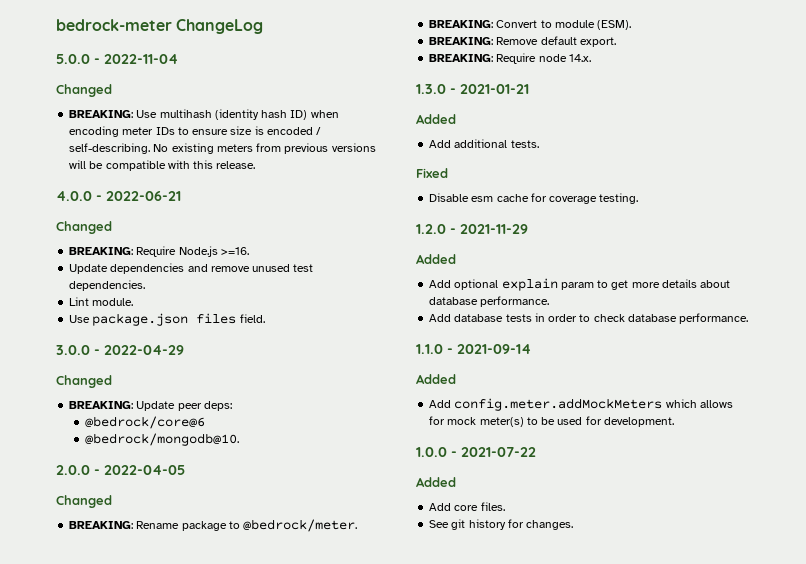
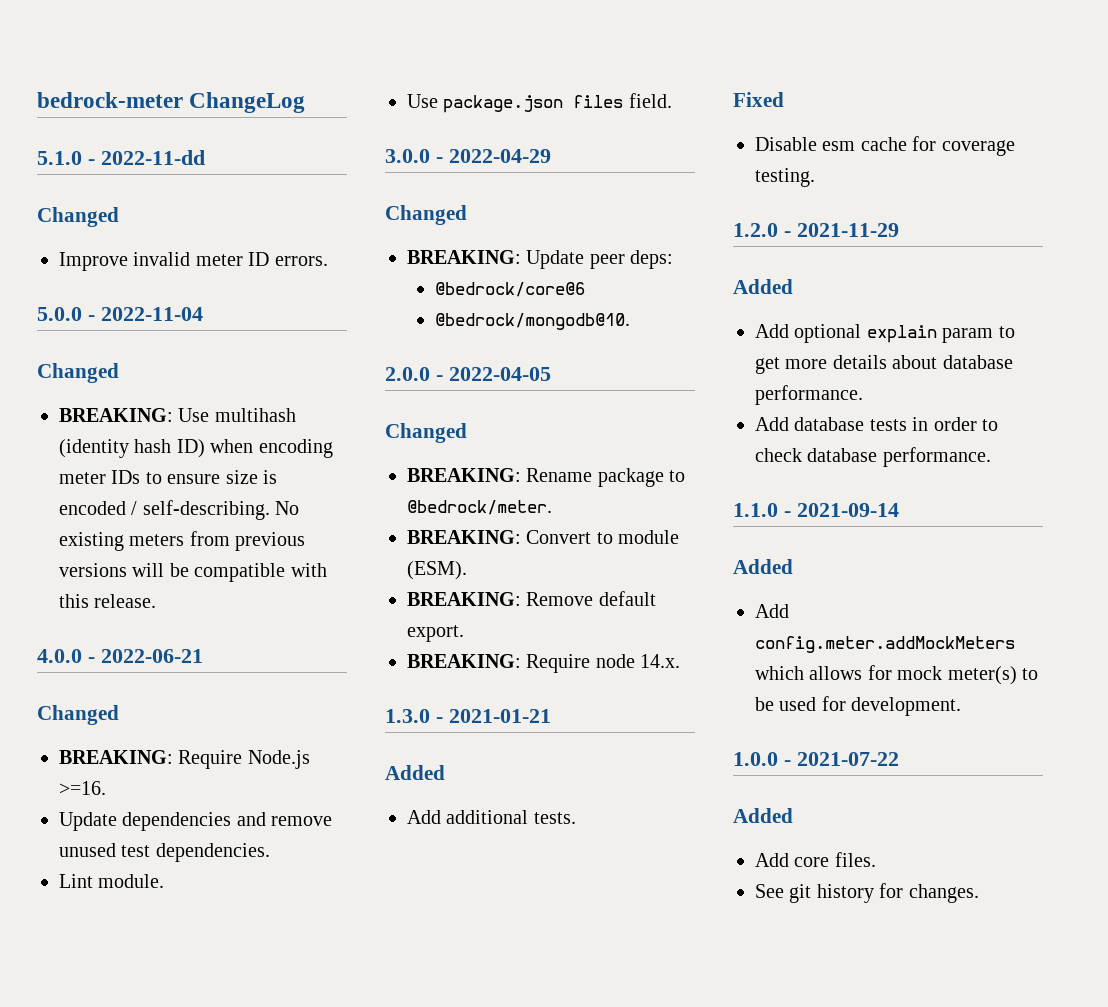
(264, 26) none -> [37,150,205,165] [37,207,119,227] [59,252,328,271] // 5.1.0 - 2022-11-dd // Changed // Improve invalid meter ID errors.

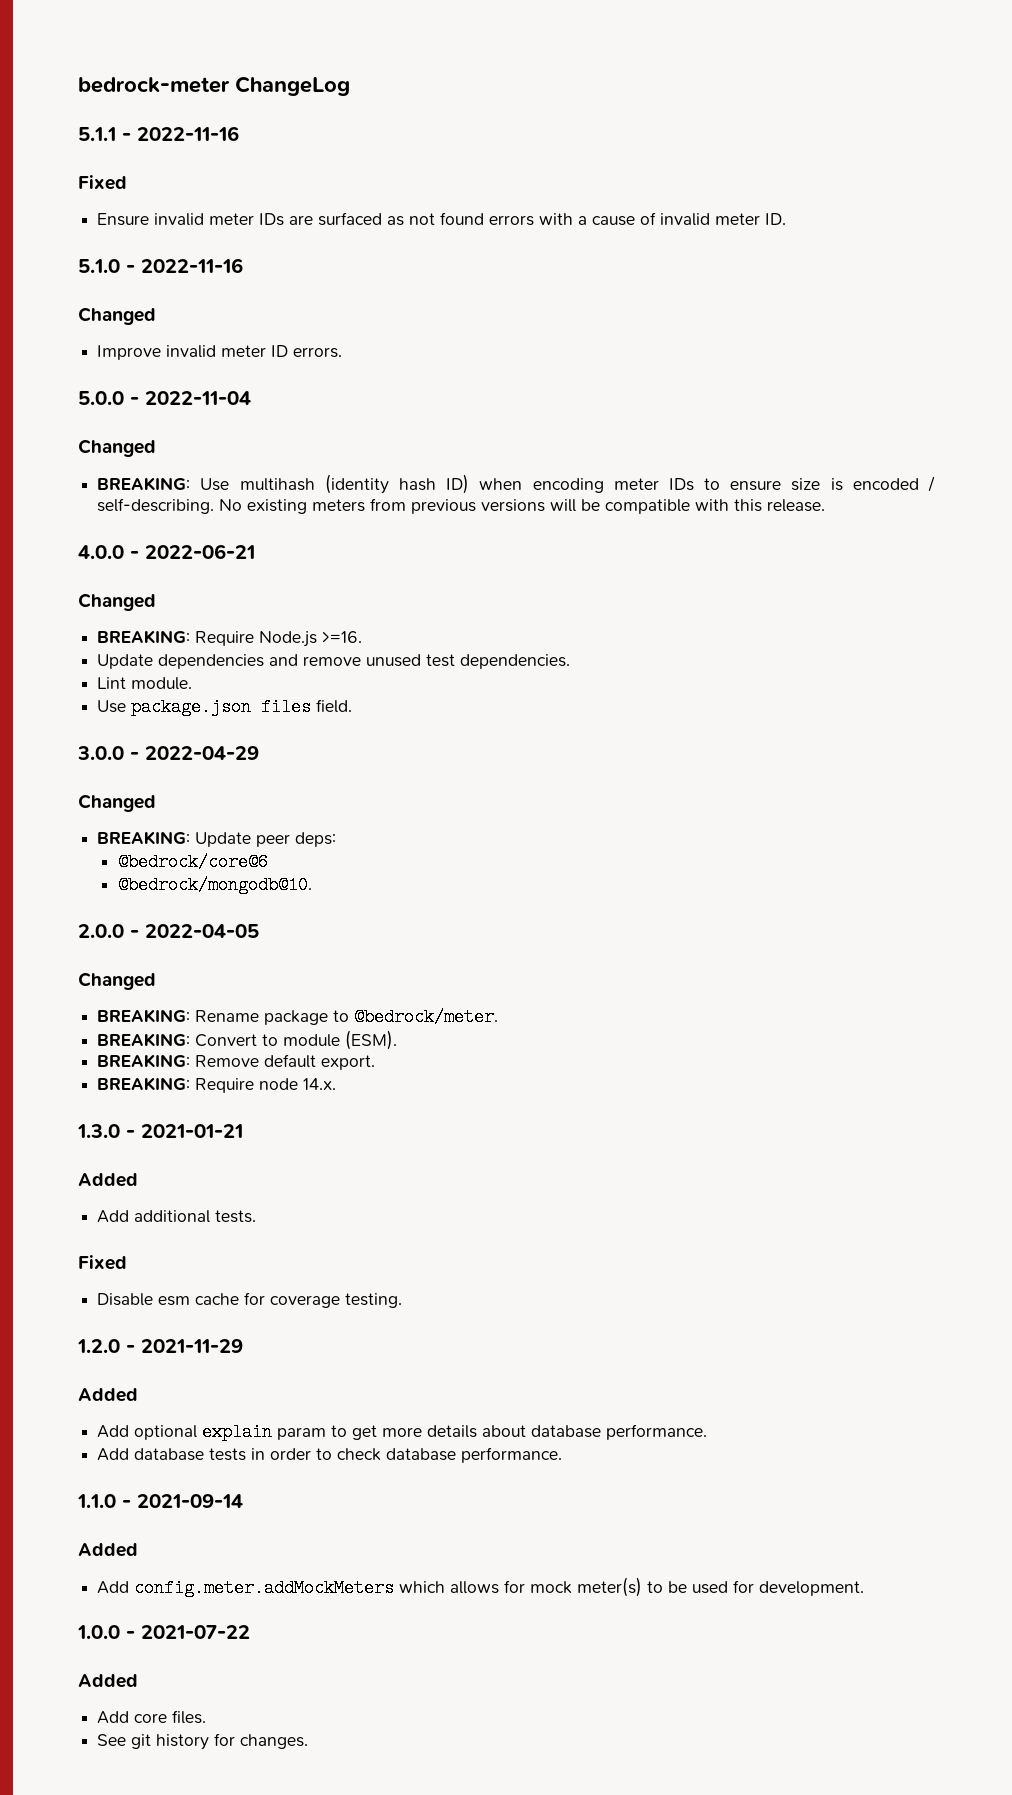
(306, 102) none -> [78,126,239,141] [78,175,127,190] [97,212,787,226] // 5.1.1 - 2022-11-16 // Fixed // Ensure invalid meter IDs are surfaced as not found errors with a cause of invalid meter ID.
[101,150,205,165] 2022-11-dd -> [141,258,243,273] 2022-11-16

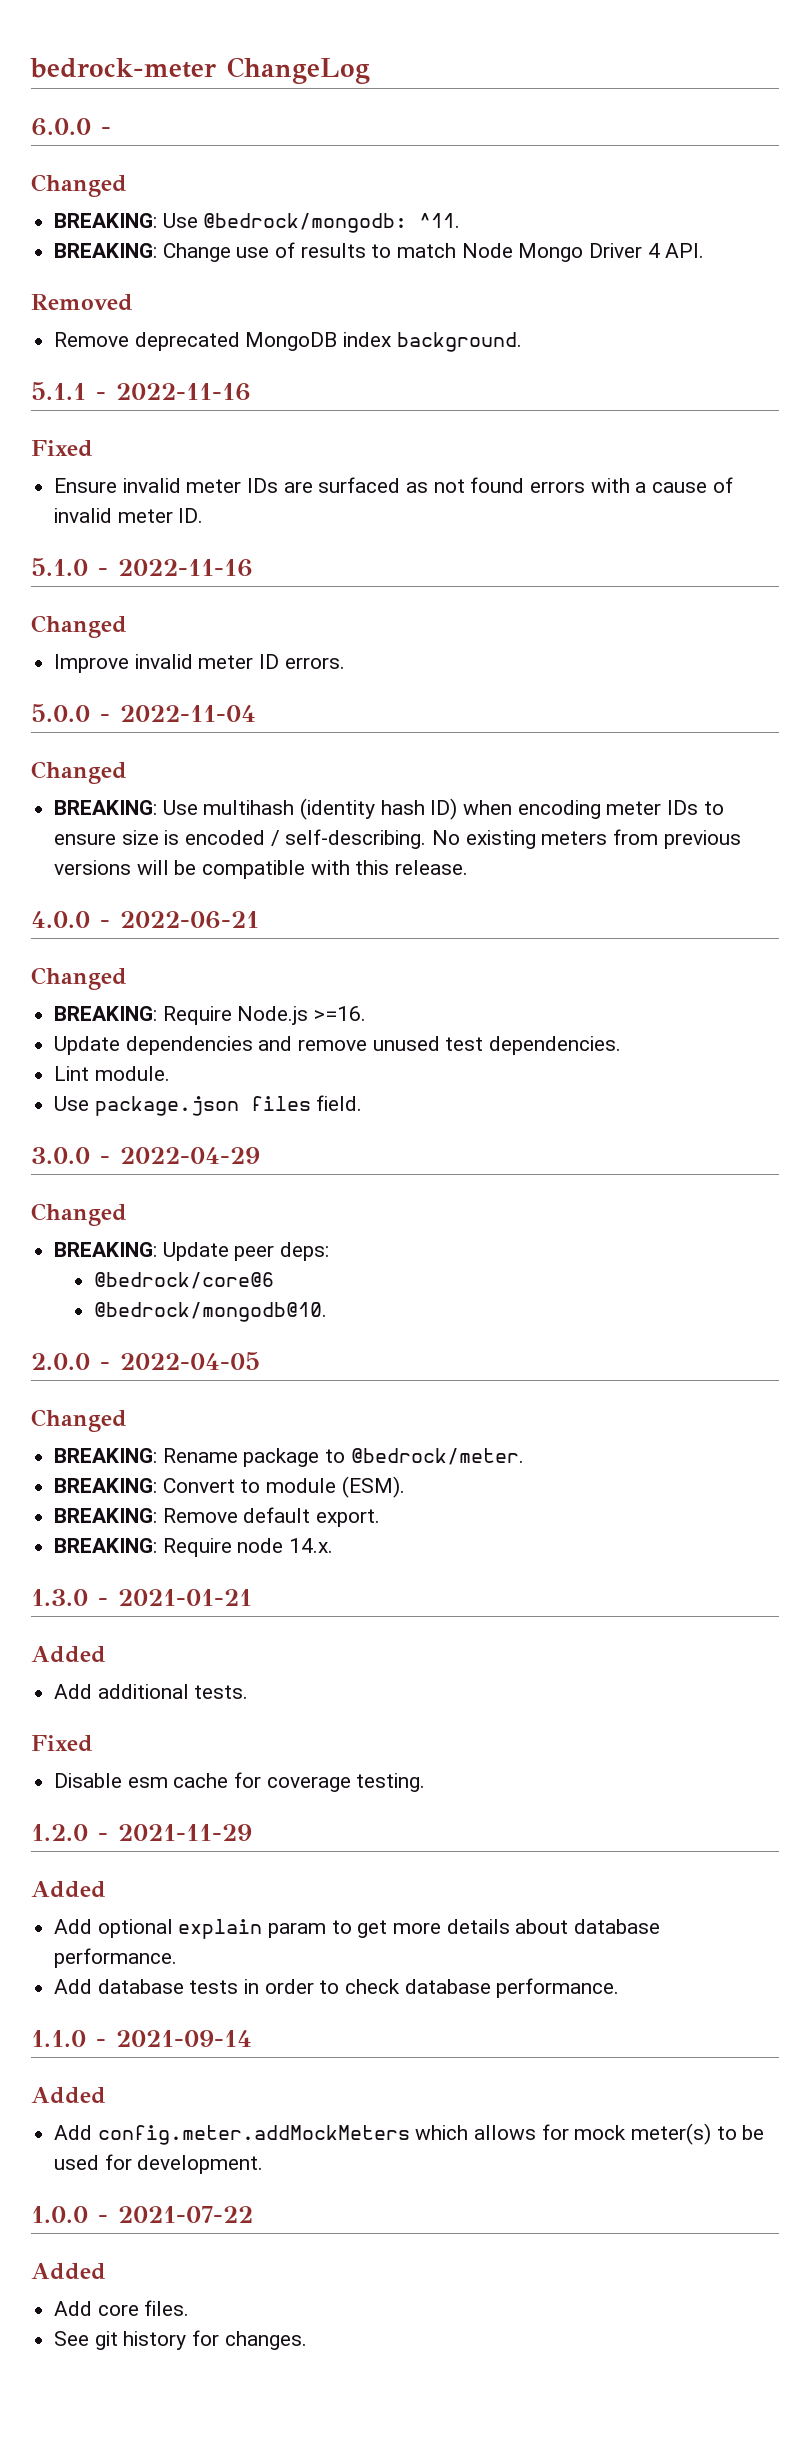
(350, 86) none -> [31,118,111,136] [31,174,127,197] [54,213,461,233] [54,242,705,262] [31,294,133,311] [54,332,522,352] // 6.0.0 - // Changed // BREAKING: Use @bedrock/mongodb: ^11. // BREAKING: Change use of results to match Node Mongo Driver 4 API. // Removed // Remove deprecated MongoDB index background.

